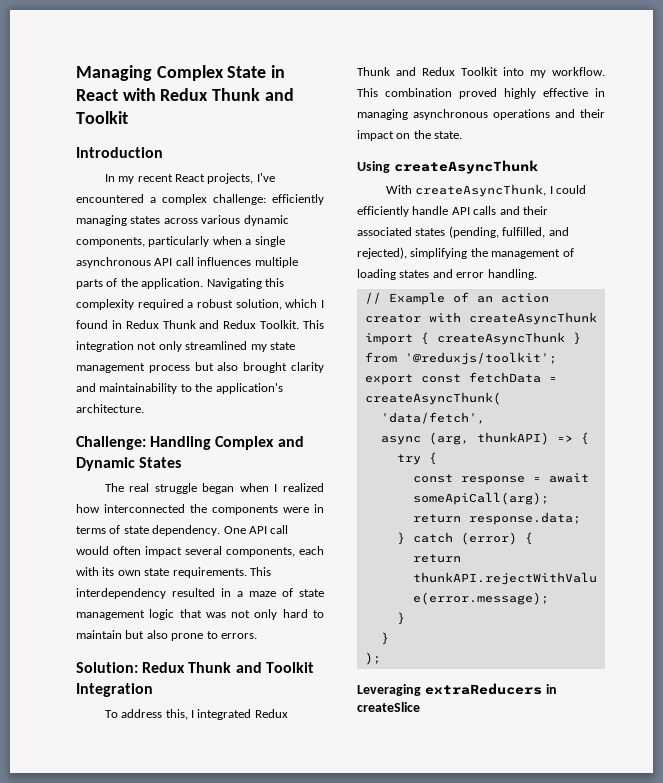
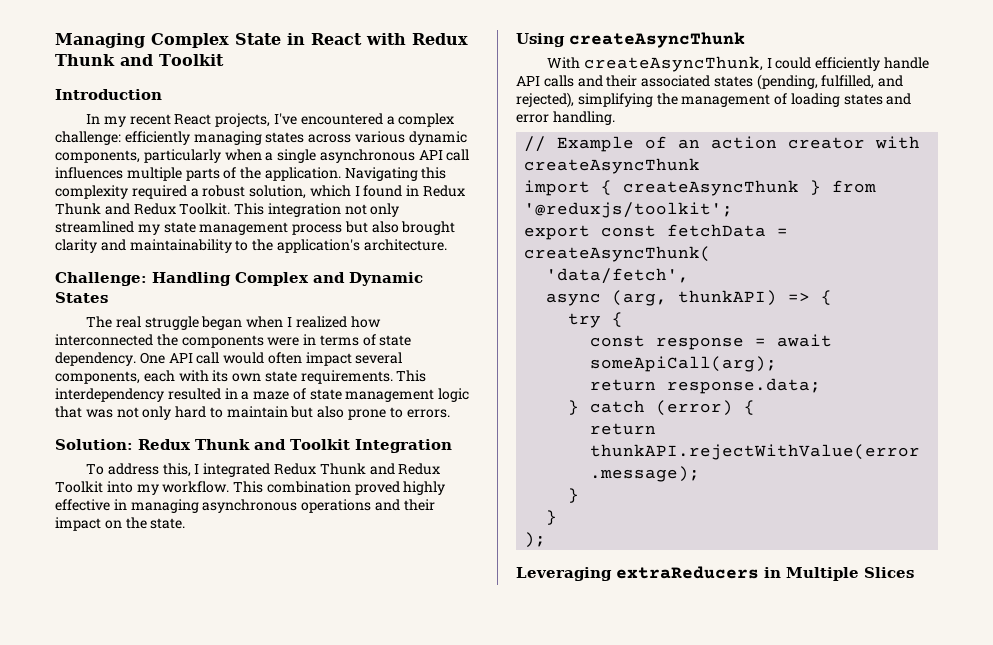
[357,702,420,712] createSlice -> [786,567,914,581] Multiple Slices

